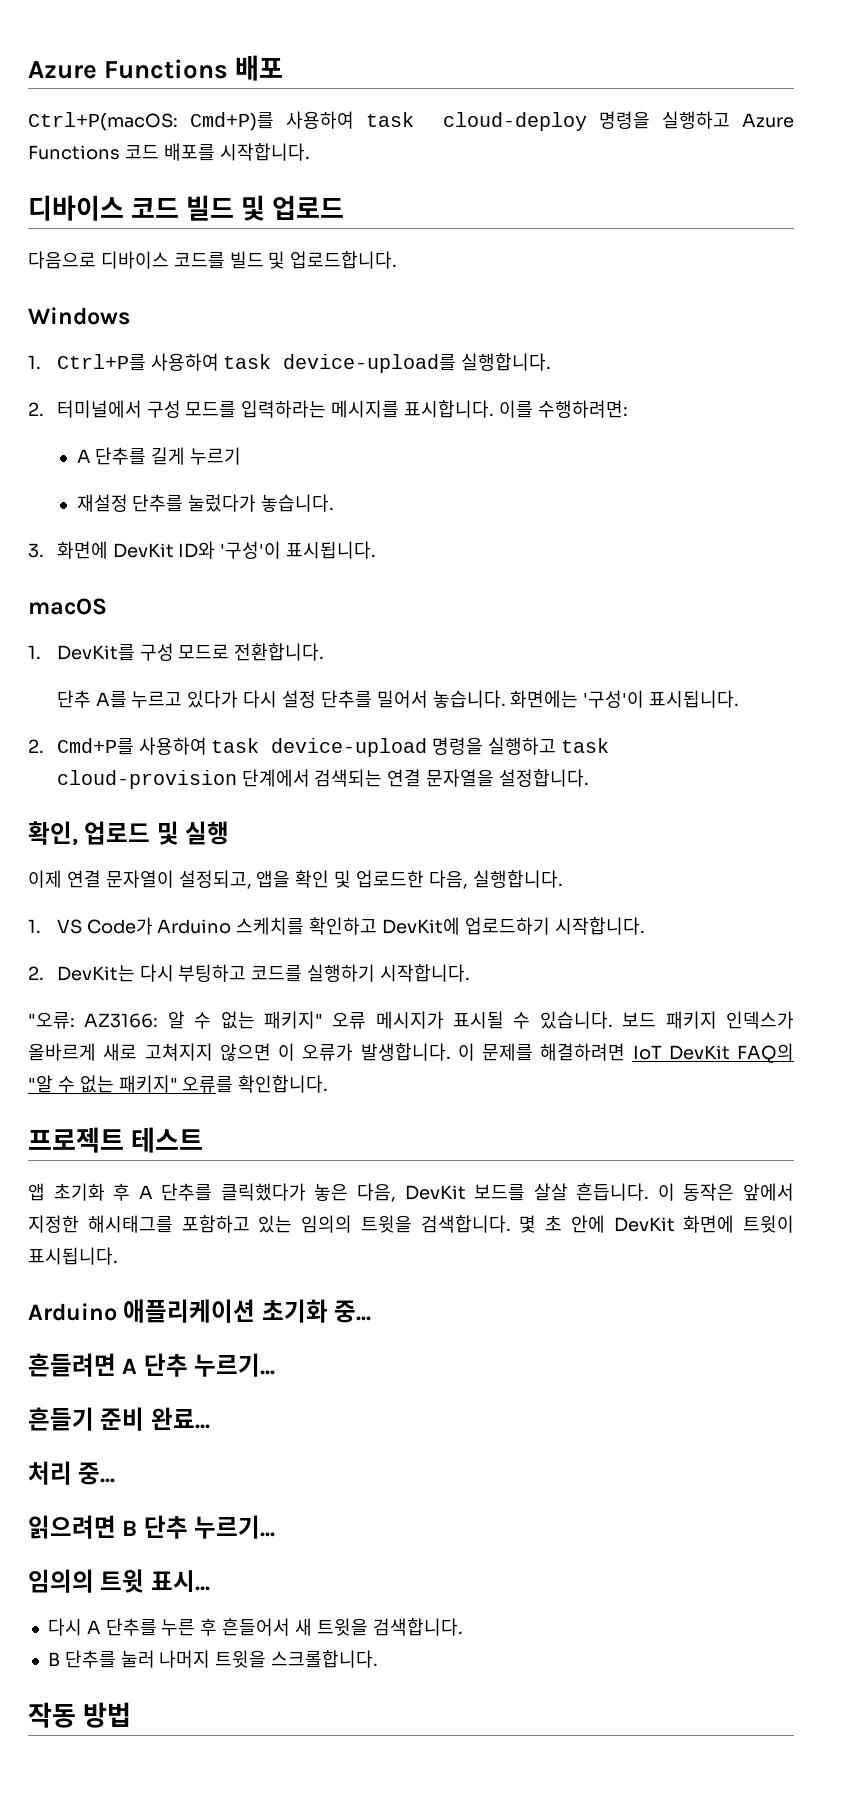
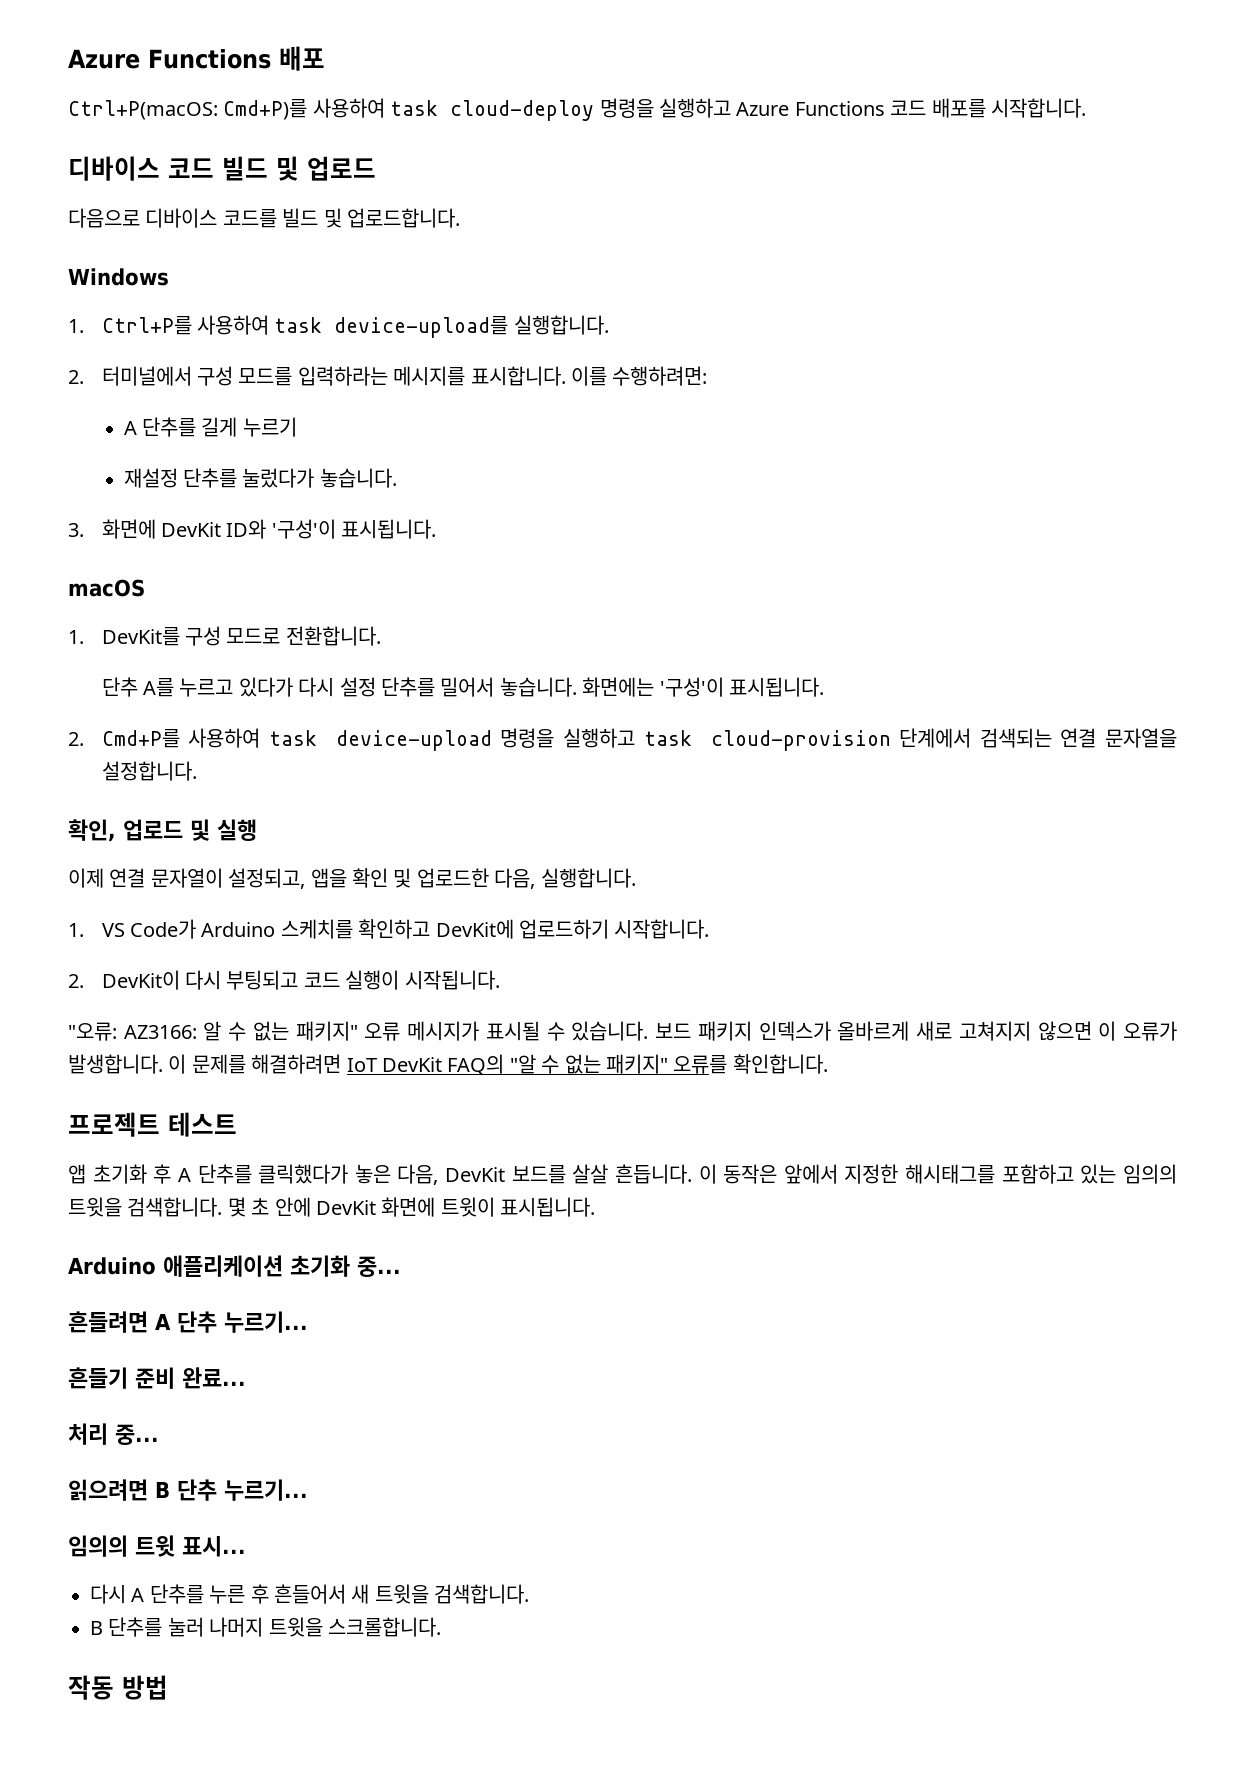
[56,964,470,982] DevKit는 다시 부팅하고 코드를 실행하기 시작합니다. -> [101,970,500,990] DevKit이 다시 부팅되고 코드 실행이 시작됩니다.

